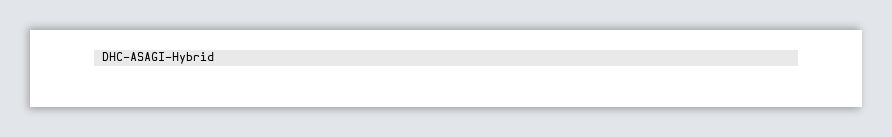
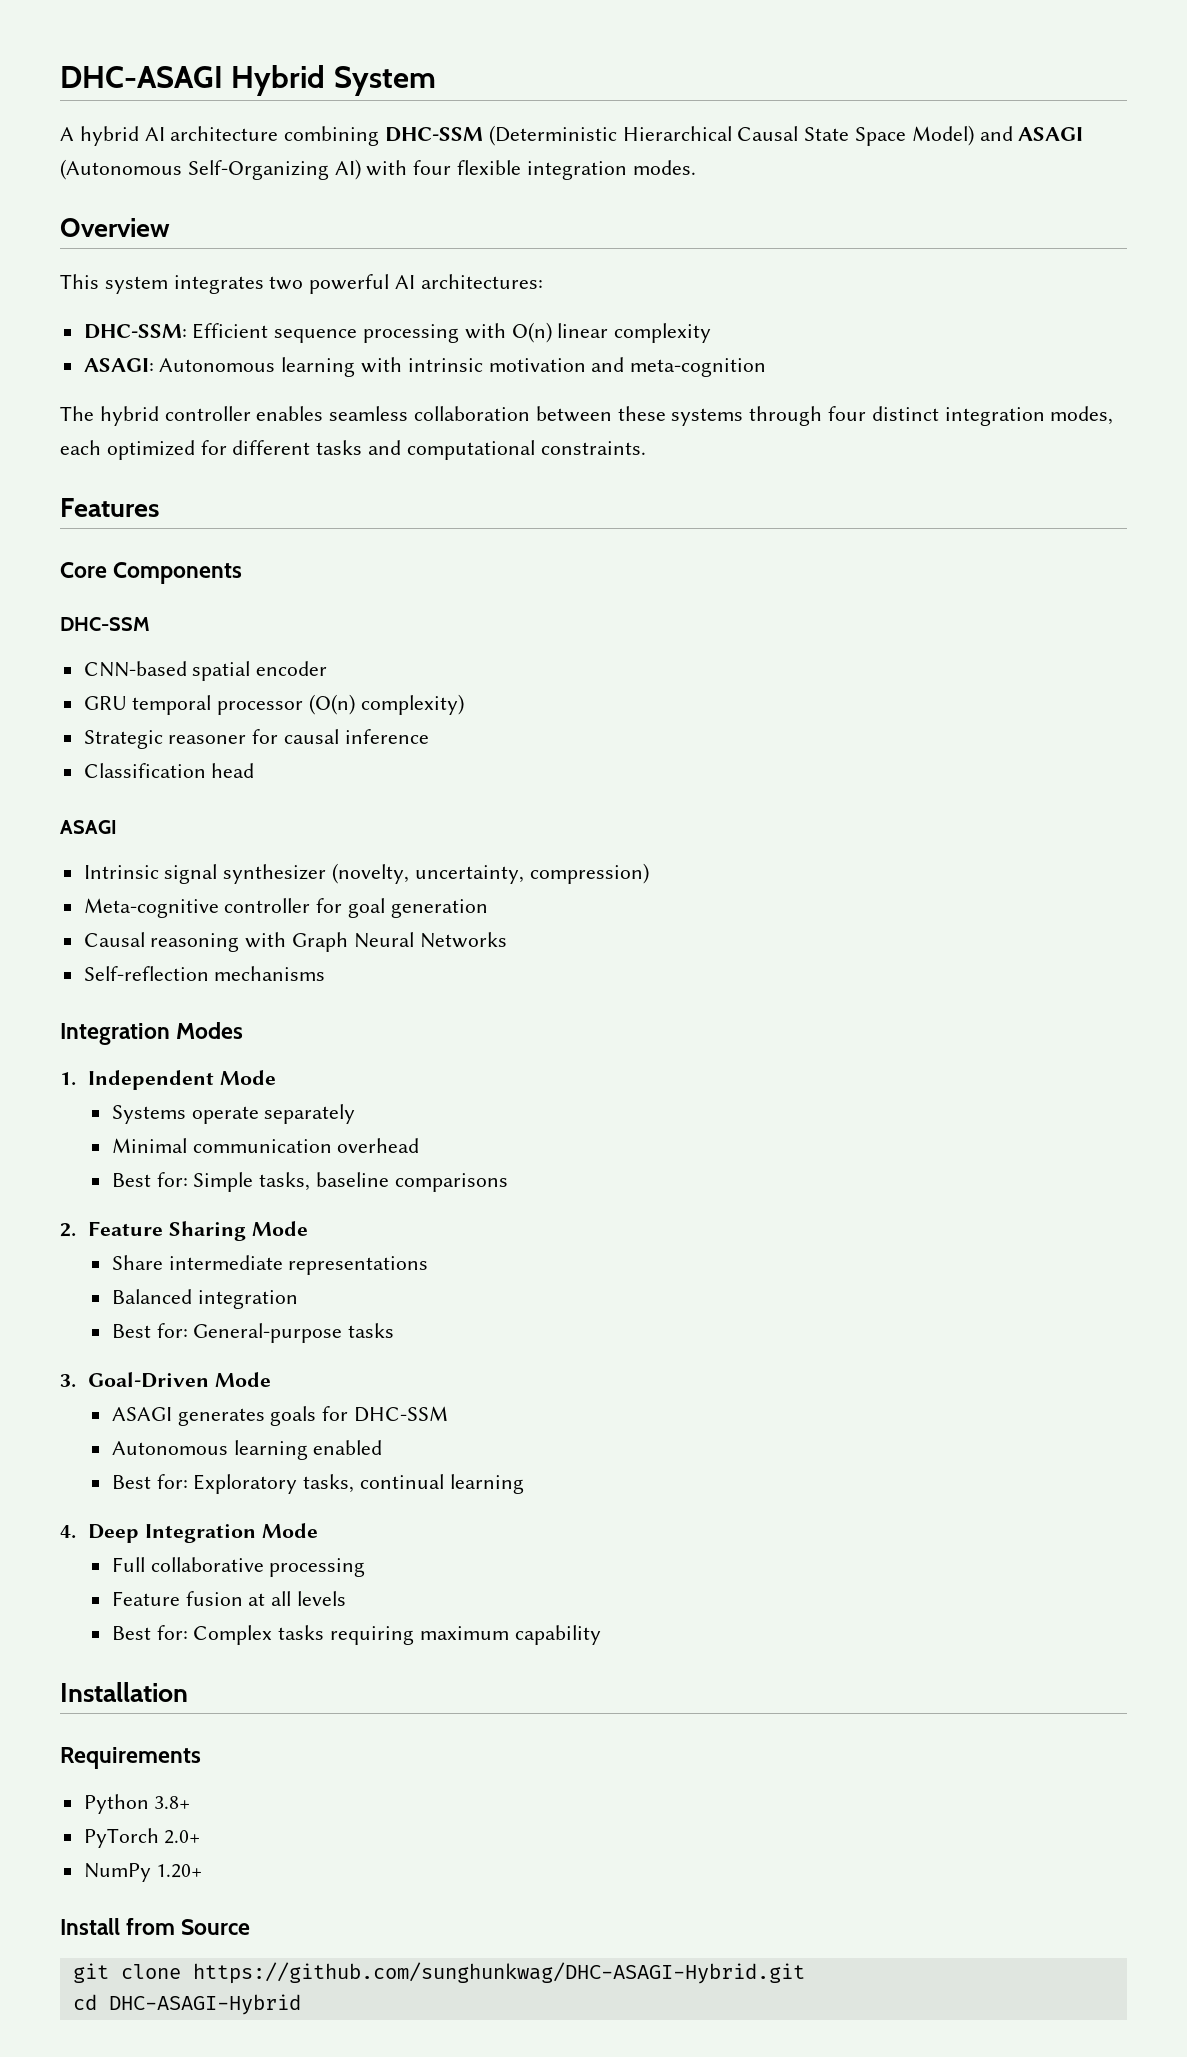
(101, 58) none -> [60,65,436,96] [60,125,1084,146] [60,159,696,180] [60,218,170,237] [60,274,543,294] [83,322,712,343] [83,357,767,377] [60,406,1114,426] [60,440,646,460] [60,498,159,517] [60,562,243,584] [60,617,150,631] [83,661,328,681] [83,694,464,715] [83,729,429,749] [83,763,255,778] [60,820,117,834] [83,863,649,884] [83,898,488,918] [83,932,507,952] [83,966,326,981] [60,1022,244,1045] [60,1070,276,1090] [111,1104,356,1124] [111,1138,420,1153] [111,1172,508,1192] [60,1221,308,1241] [111,1255,429,1275] [111,1289,298,1309] [111,1323,395,1343] [60,1372,271,1388] [111,1406,448,1426] [111,1440,383,1460] [111,1474,524,1494] [60,1523,318,1543] [111,1557,366,1577] [111,1591,346,1606] [111,1625,601,1645] [60,1682,188,1702] [60,1747,201,1769] [83,1794,191,1814] [83,1828,201,1848] [83,1863,203,1882] [60,1918,251,1935] [72,1962,805,1984] [72,1994,97,2010] DHC-ASAGI Hybrid System // A hybrid AI architecture combining DHC-SSM (Deterministic Hierarchical Causal State Space Model) and ASAGI (Autonomous Self-Organizing AI) with four flexible integration modes. // Overview // This system integrates two powerful AI architectures: // DHC-SSM: Efficient sequence processing with O(n) linear complexity // ASAGI: Autonomous learning with intrinsic motivation and meta-cognition // The hybrid controller enables seamless collaboration between these systems through four distinct integration modes, each optimized for different tasks and computational constraints. // Features // Core Components // DHC-SSM // CNN-based spatial encoder // GRU temporal processor (O(n) complexity) // Strategic reasoner for causal inference // Classification head // ASAGI // Intrinsic signal synthesizer (novelty, uncertainty, compression) // Meta-cognitive controller for goal generation // Causal reasoning with Graph Neural Networks // Self-reflection mechanisms // Integration Modes // 1. Independent Mode // Systems operate separately // Minimal communication overhead // Best for: Simple tasks, baseline comparisons // 2. Feature Sharing Mode // Share intermediate representations // Balanced integration // Best for: General-purpose tasks // 3. Goal-Driven Mode // ASAGI generates goals for DHC-SSM // Autonomous learning enabled // Best for: Exploratory tasks, continual learning // 4. Deep Integration Mode // Full collaborative processing // Feature fusion at all levels // Best for: Complex tasks requiring maximum capability // Installation // Requirements // Python 3.8+ // PyTorch 2.0+ // NumPy 1.20+ // Install from Source // git clone https://github.com/sunghunkwag/DHC-ASAGI-Hybrid.git // cd

